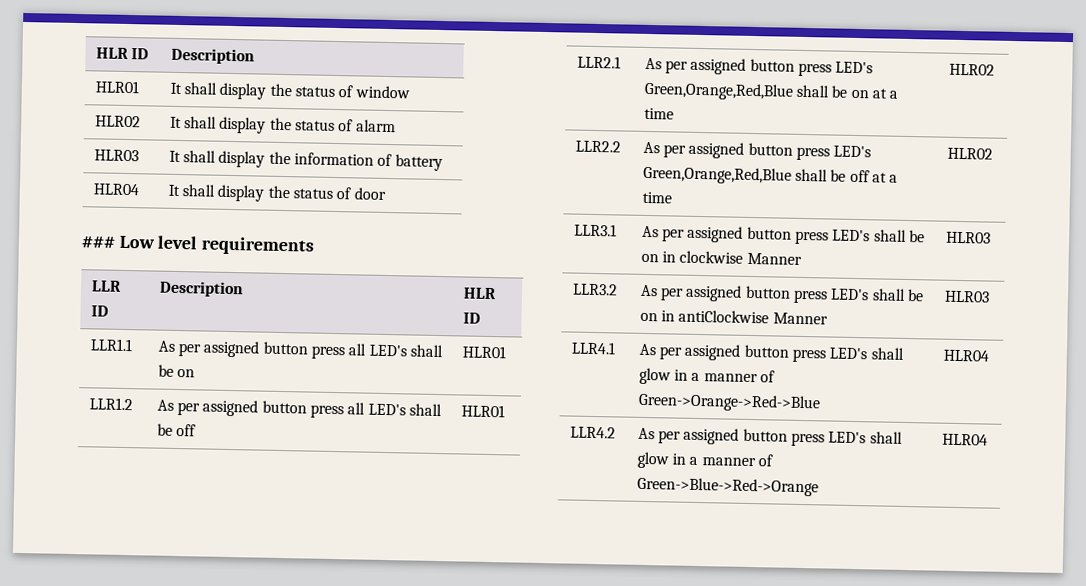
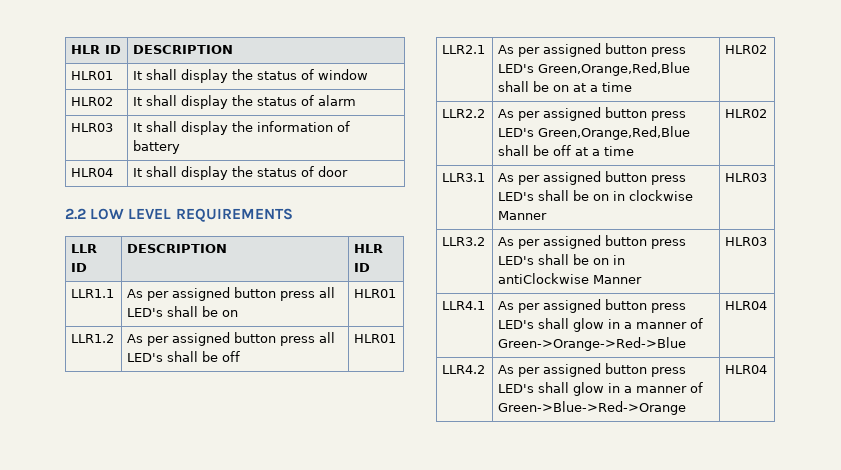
[170,47,255,65] Description -> [133,45,234,54] DESCRIPTION
[81,235,316,256] ### Low level requirements -> [65,208,293,222] 2.2 LOW LEVEL REQUIREMENTS
[158,280,244,298] Description -> [127,244,228,253] DESCRIPTION

